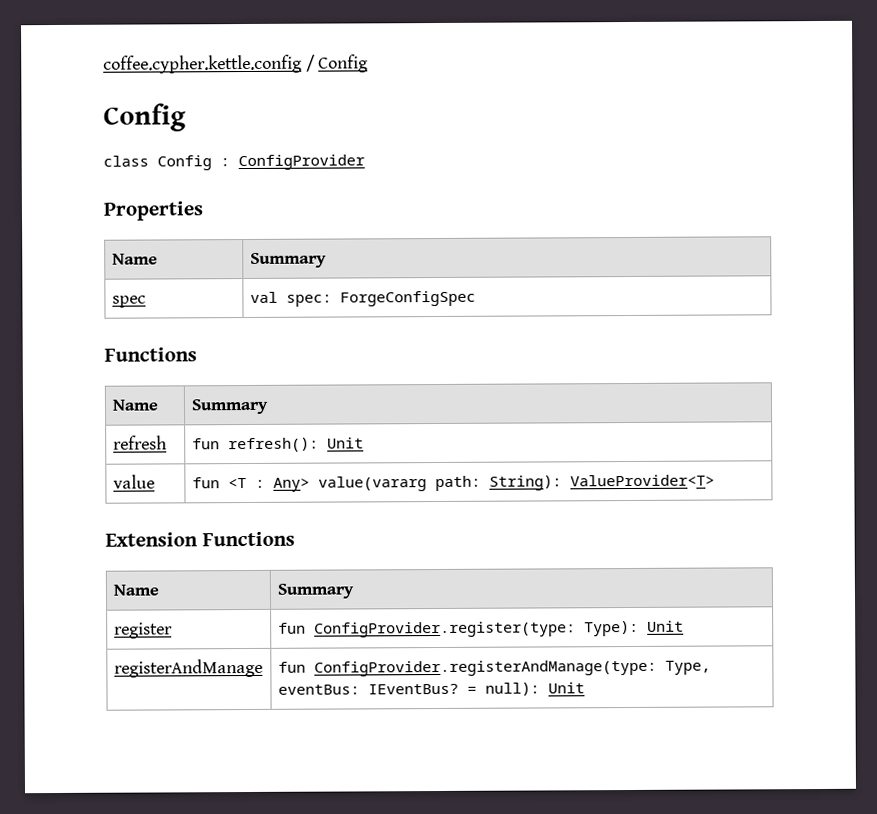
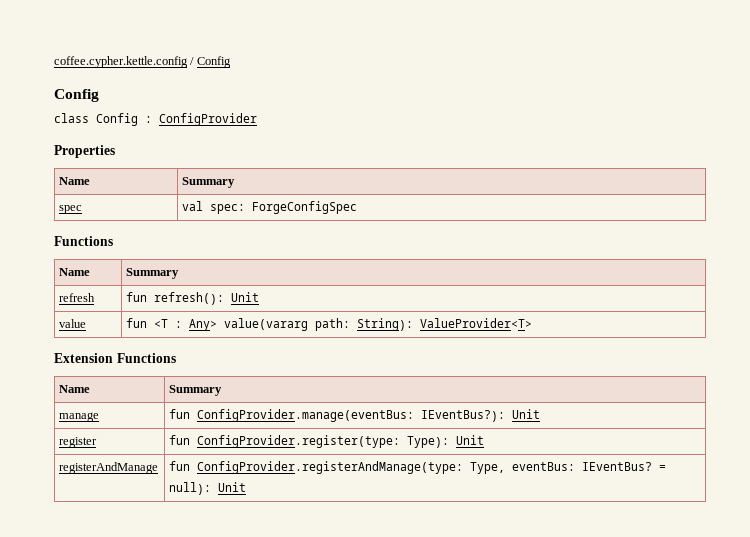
(355, 591) none -> [59,412,100,422] [169,409,541,422] // manage | fun ConfigProvider.manage(eventBus: IEventBus?): Unit

